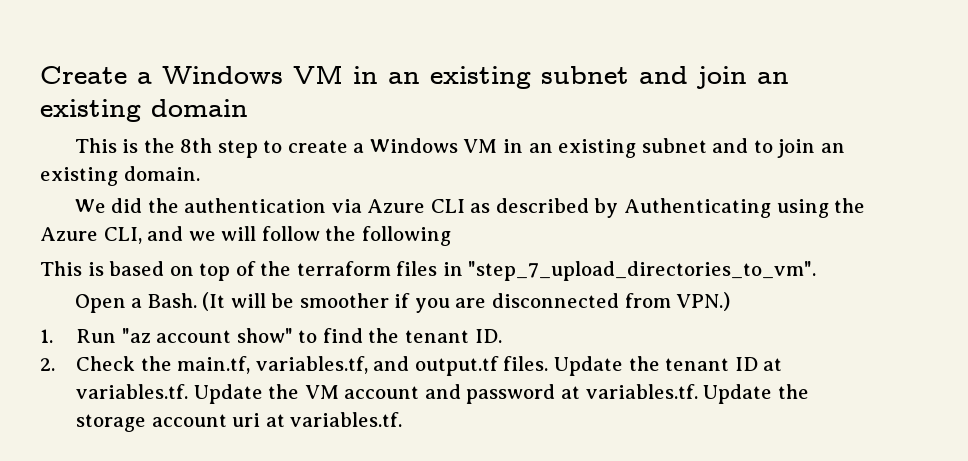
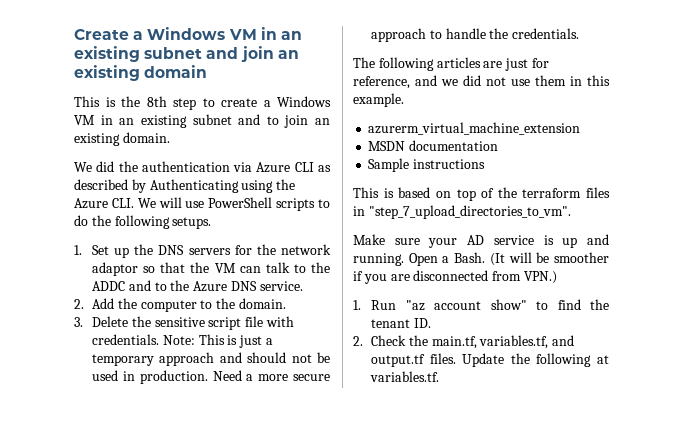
[103,226,451,246] CLI, and we will follow the following -> [111,197,330,211] [74,215,212,229] [74,244,331,258] [92,262,330,276] [92,280,303,292] [74,298,286,312] [74,316,294,330] [92,334,273,348] [92,352,331,366] [92,370,330,384] [371,28,580,42] [353,57,549,71] [353,75,610,89] [353,93,404,107] [368,122,581,135] [368,140,499,151] [368,158,486,172] CLI. We will use PowerShell scripts to do the following setups. // 1. Set up the DNS servers for the network adaptor so that the VM can talk to the ADDC and to the Azure DNS service. // 2. Add the computer to the domain. // 3. Delete the sensitive script file with credentials. Note: This is just a temporary approach and should not be used in production. Need a more secure approach to handle the credentials. // The following articles are just for reference, and we did not use them in this example. // azurerm_virtual_machine_extension // MSDN documentation // Sample instructions
(817, 271) none -> [353,234,609,248] [353,253,404,266] Make sure your AD service is up and running.
[665,357,783,371] [76,384,809,404] [76,413,261,432] tenant ID at variables.tf. Update the VM account and password at variables.tf. Update the storage account uri -> [536,353,592,367] following

